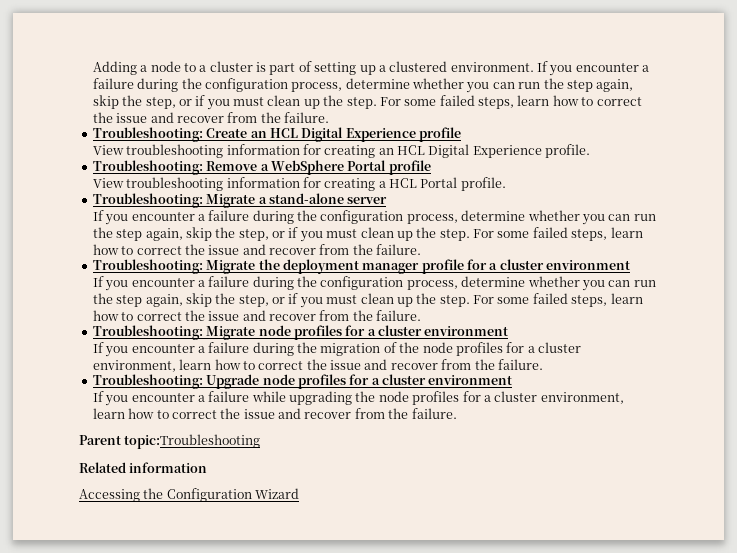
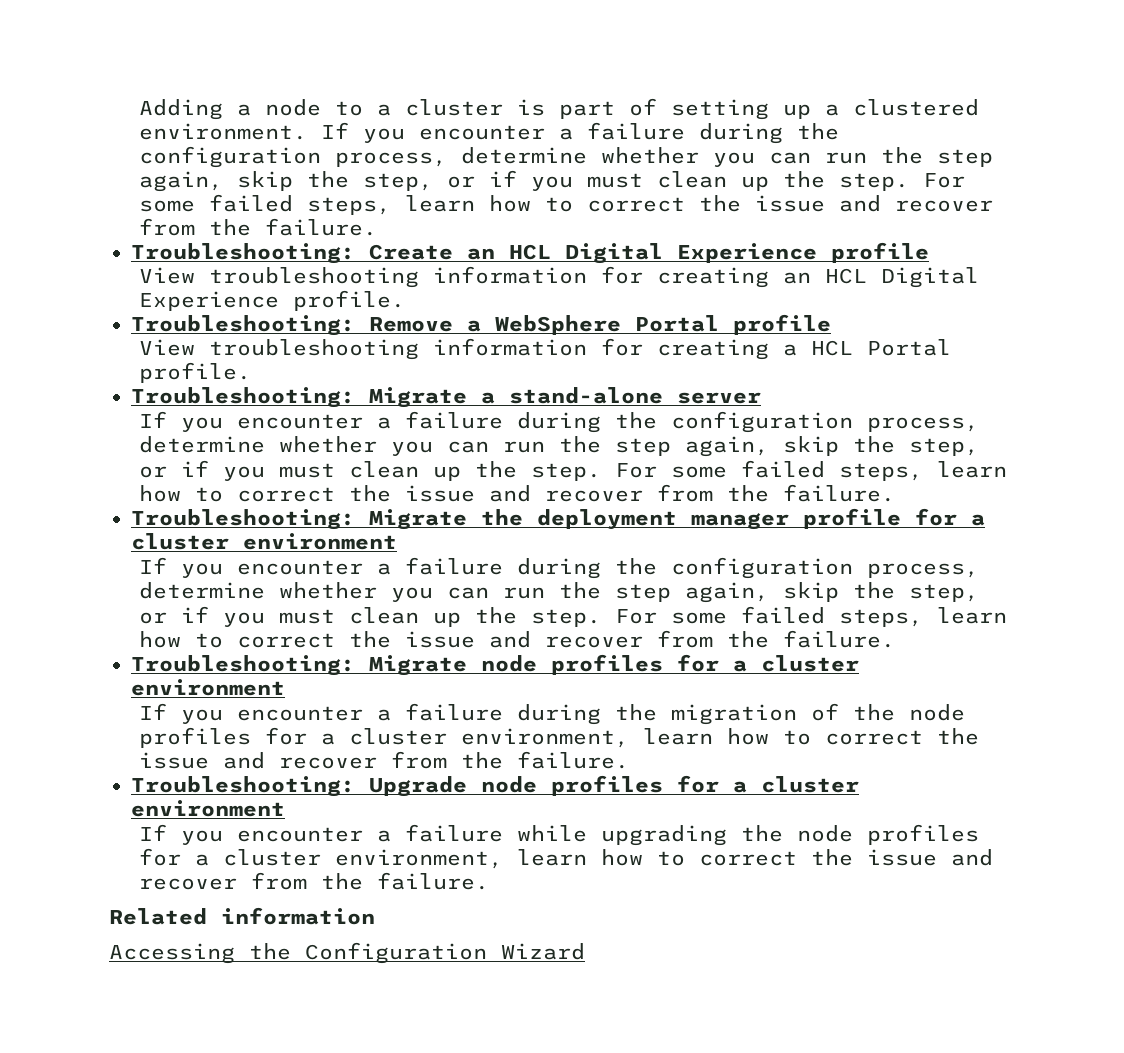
[79,434,261,449] // Parent topic:Troubleshooting -> (489, 881) none

